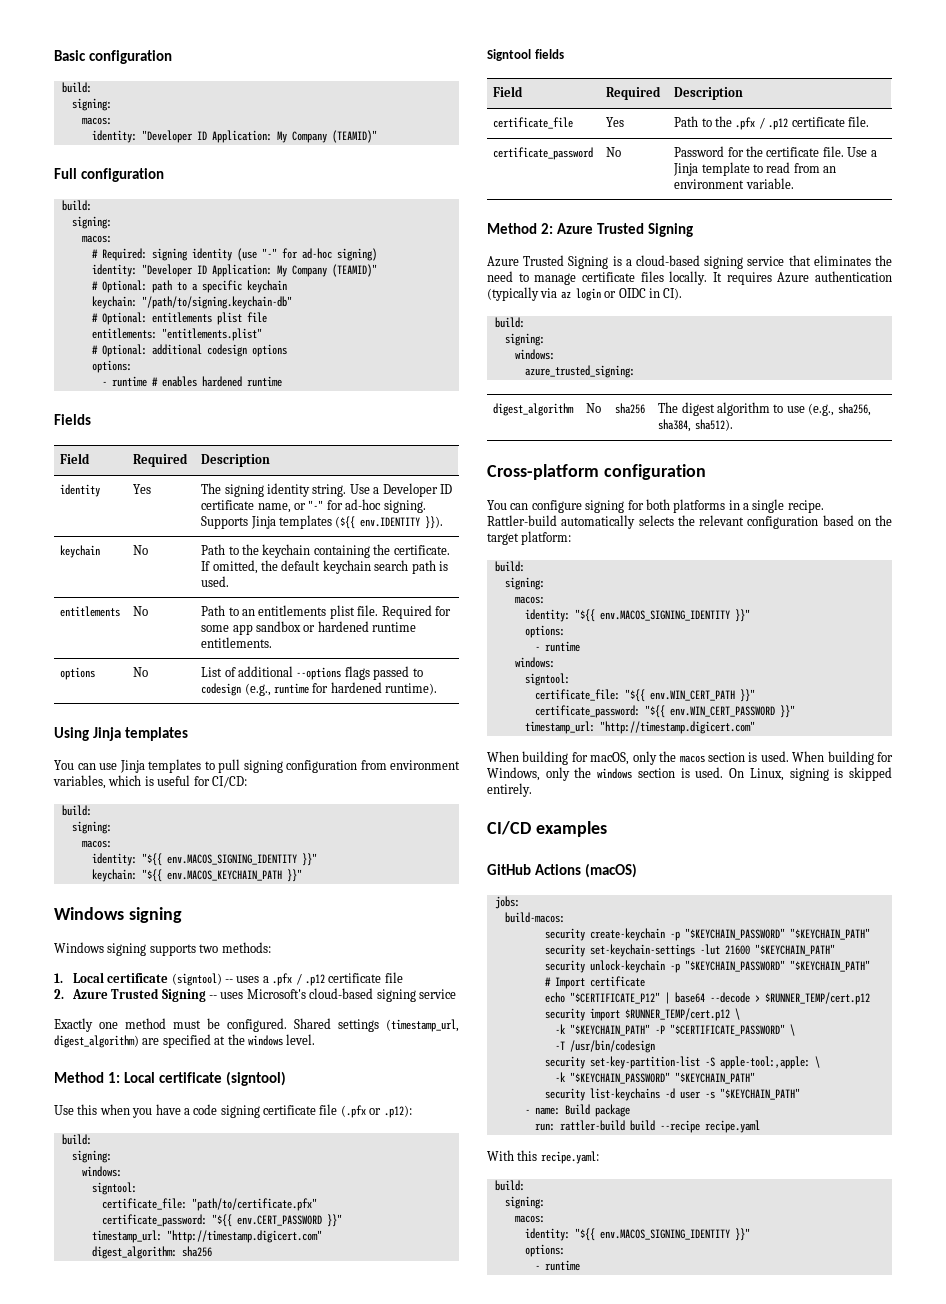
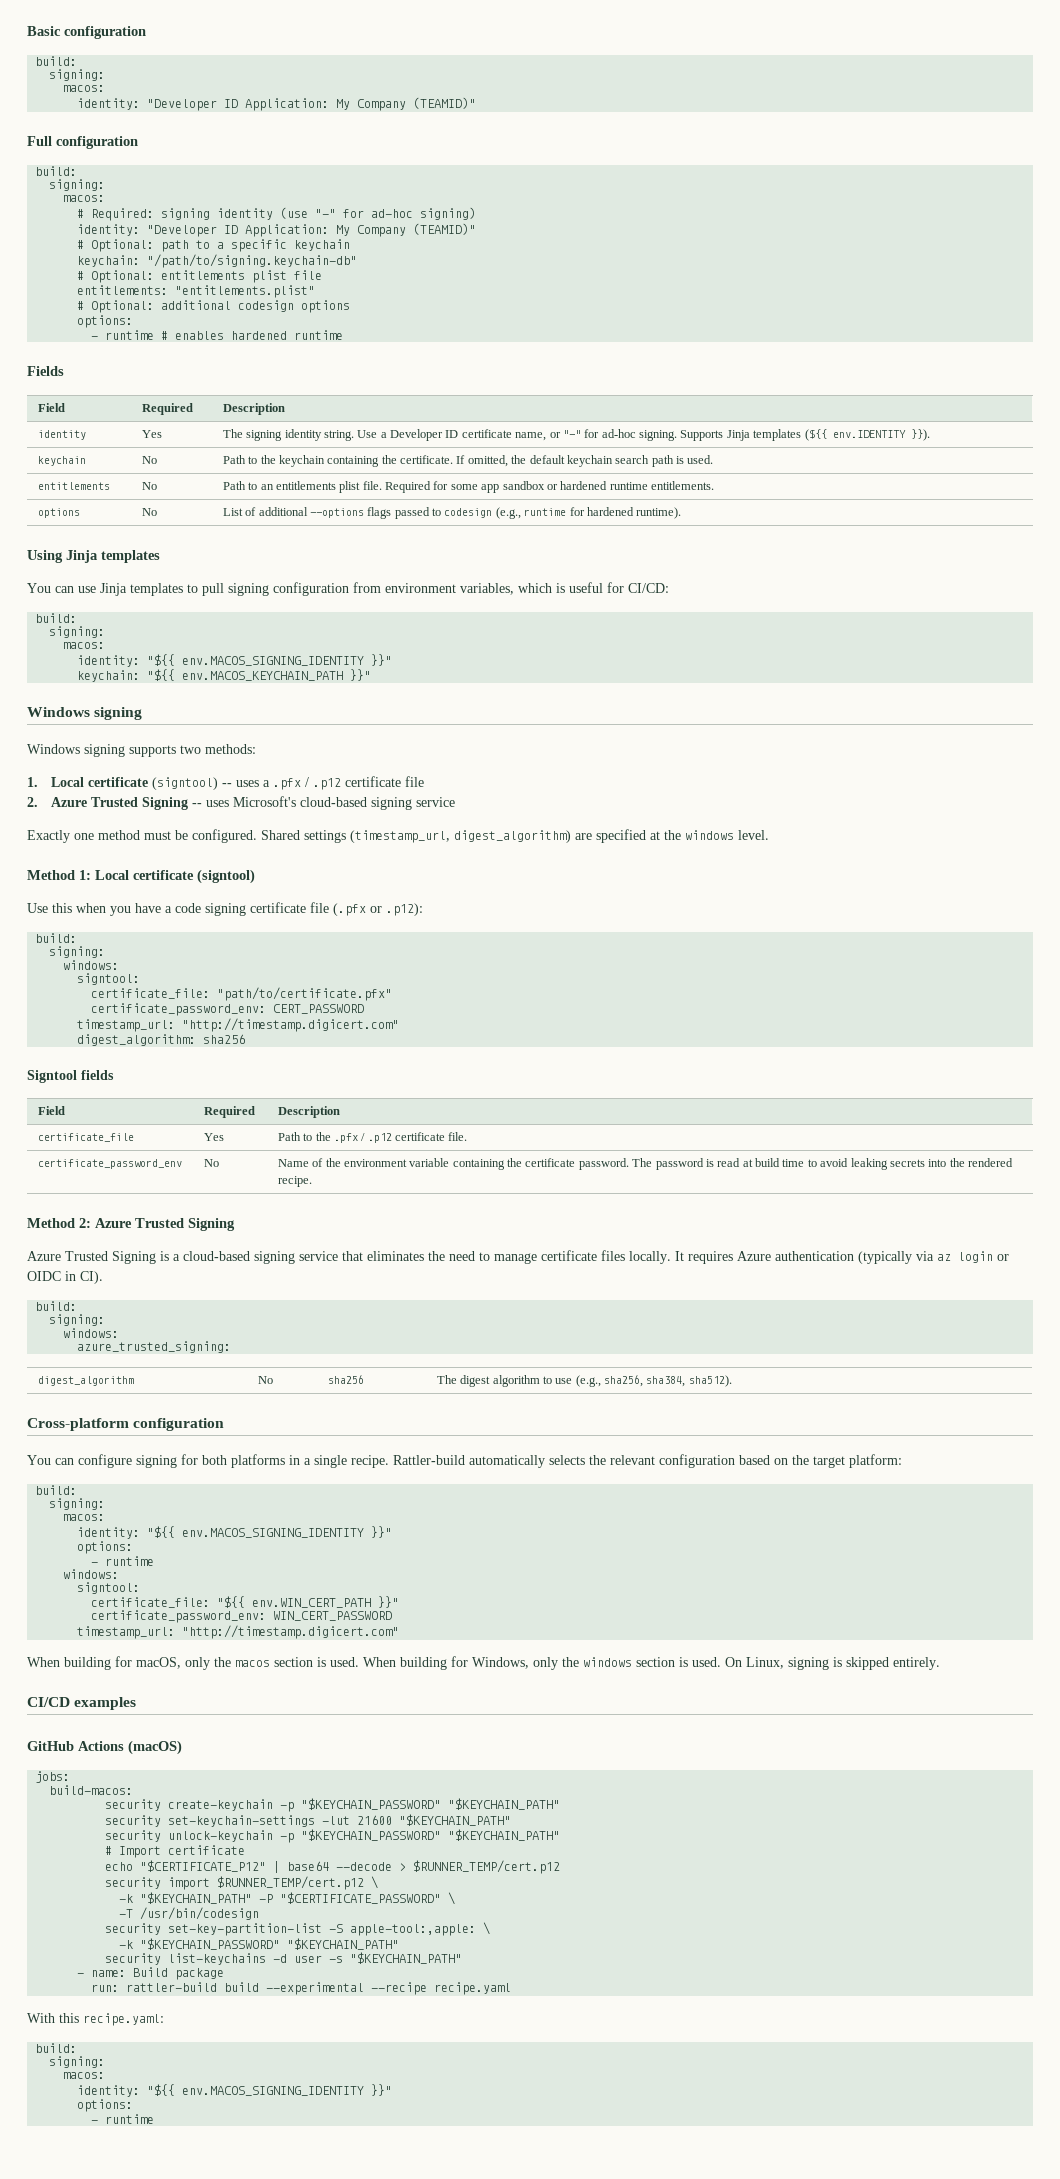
[101,1214,342,1227] certificate_password: "${{ env.CERT_PASSWORD }}" -> [91,1003,365,1016] certificate_password_env: CERT_PASSWORD
[493,147,594,160] [606,147,622,157] [674,146,877,157] [673,162,837,176] [674,178,794,189] certificate_password | No | Password for the certificate file. Use a Jinja template to read from an environment variable. -> [37,1159,182,1169] [203,1159,219,1167] [277,1158,1014,1170] [277,1176,312,1187] certificate_password_env | No | Name of the environment variable containing the certificate password. The password is read at build time to avoid leaking secrets into the rendered recipe.
[534,705,795,718] certificate_password: "${{ env.WIN_CERT_PASSWORD }}" -> [91,1610,393,1623] certificate_password_env: WIN_CERT_PASSWORD
(655, 1125) none -> [266,1982,365,1995] --experimental

